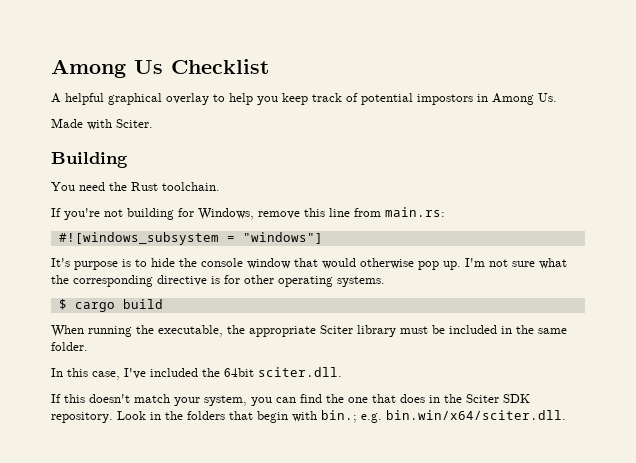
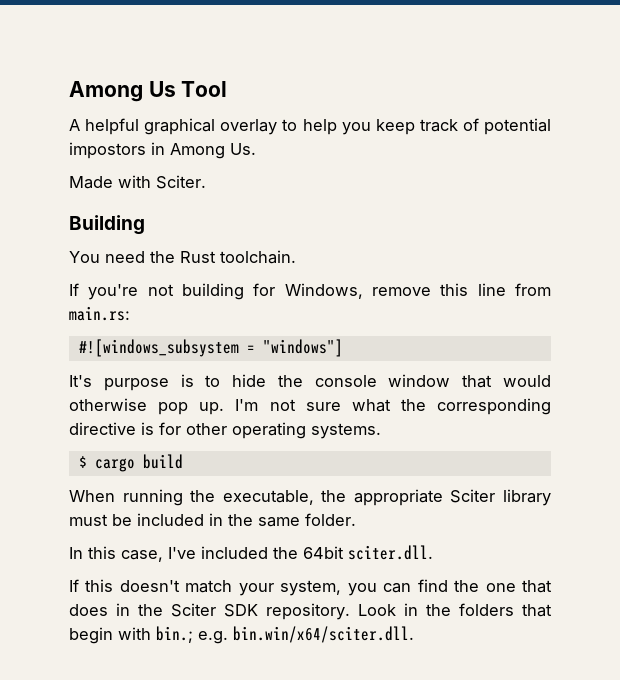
[171,59,269,74] Checklist -> [181,81,228,97] Tool

